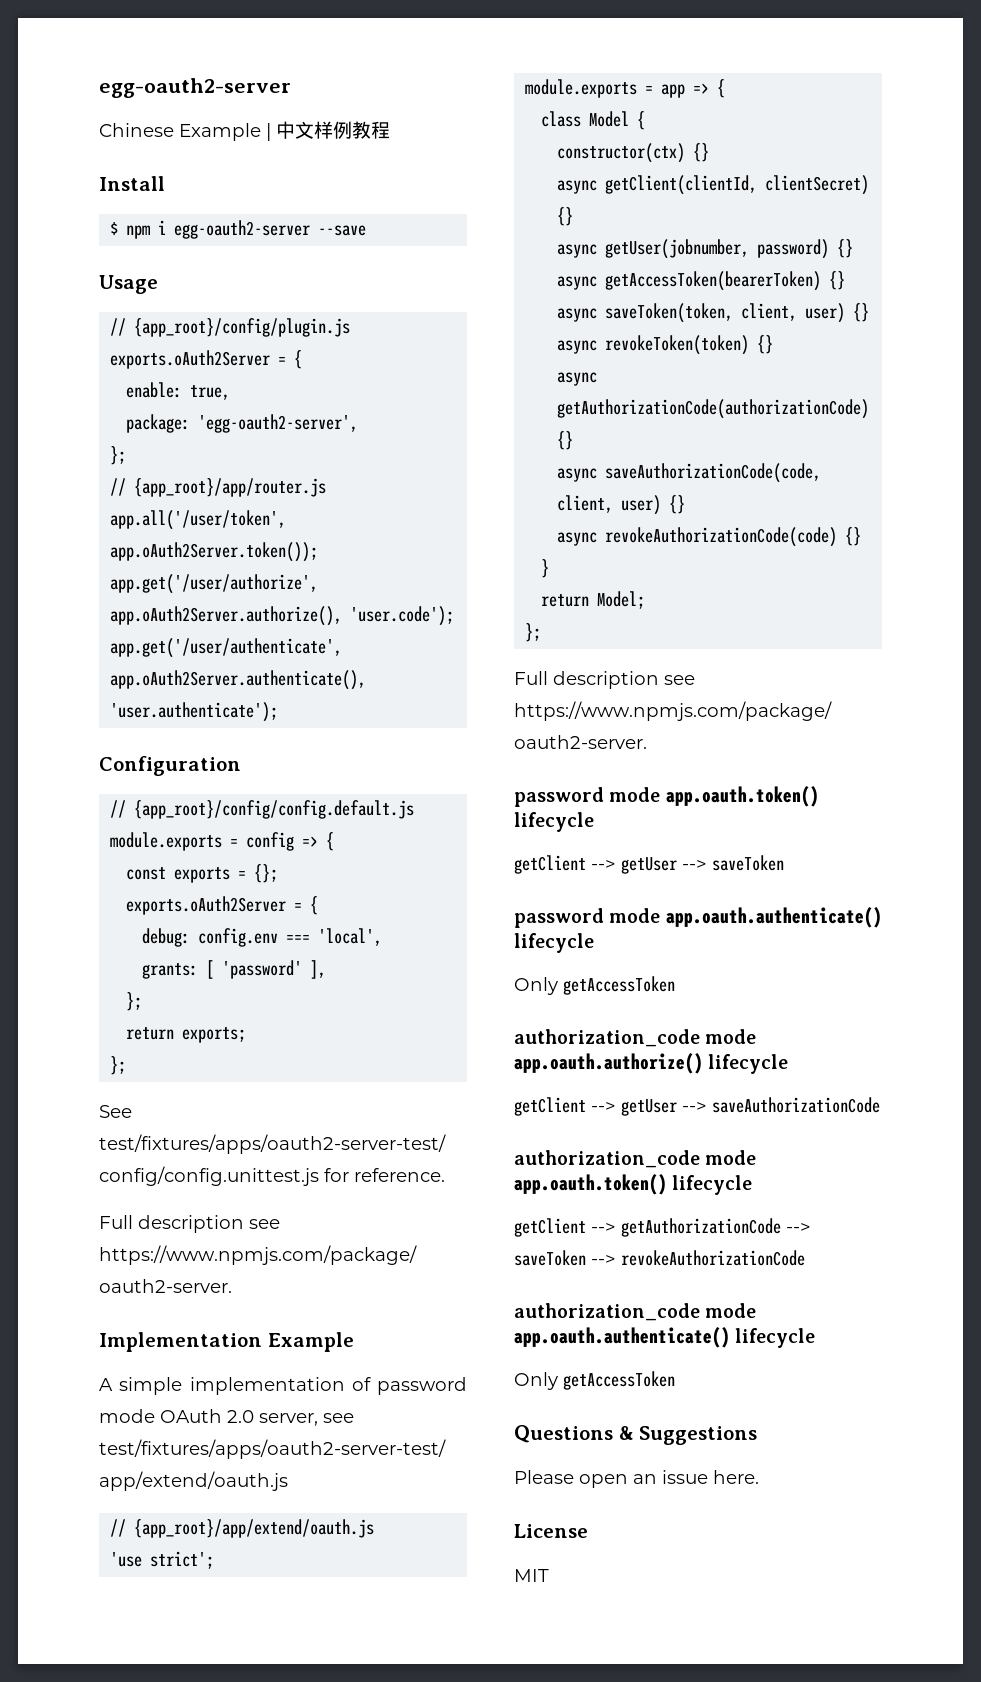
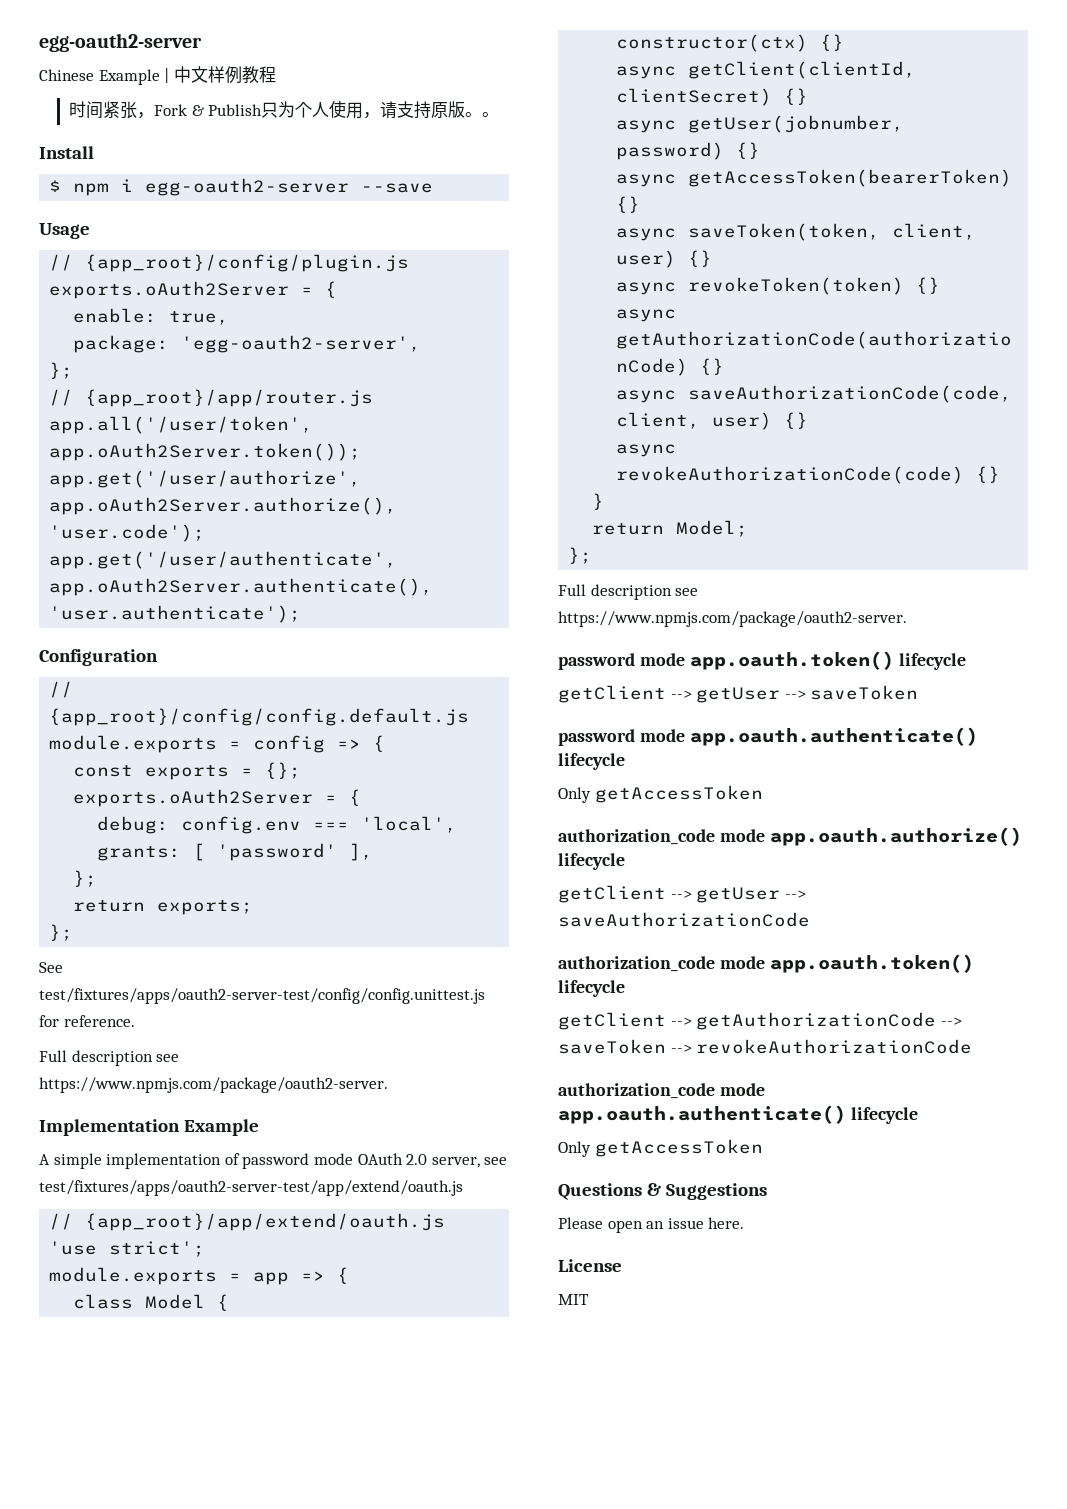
(390, 130) none -> [68,100,500,119] // 时间紧张，Fork & Publish只为个人使用，请支持原版。。

